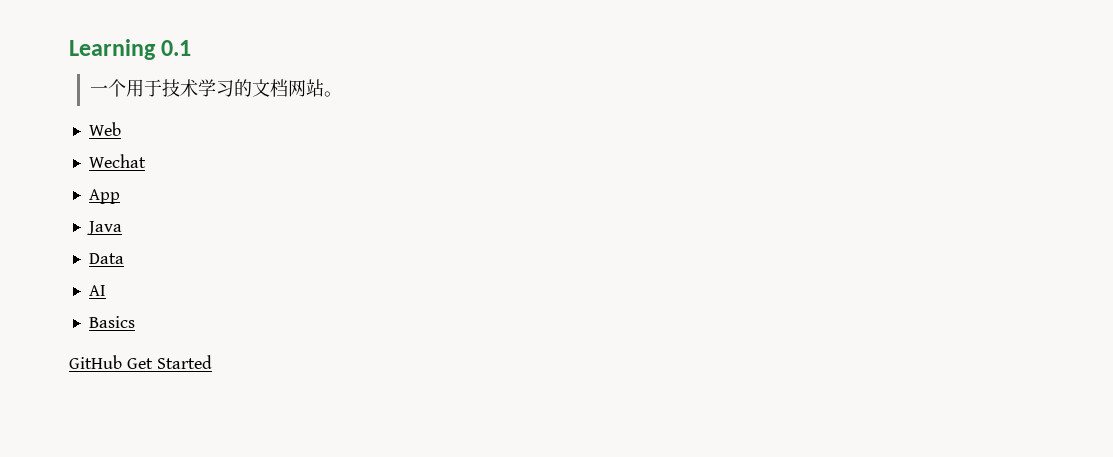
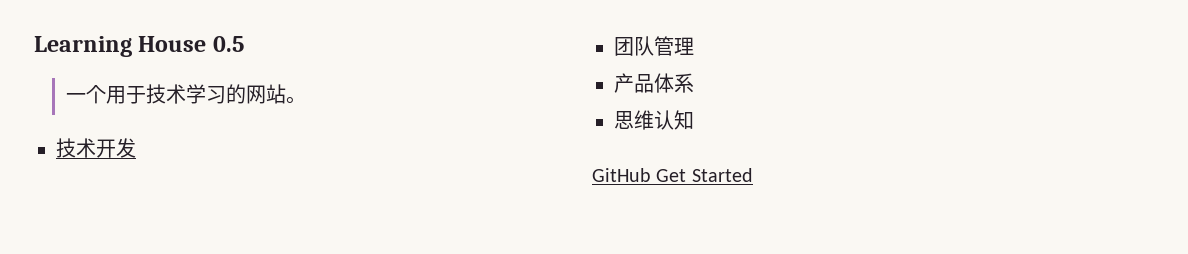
[161,40,192,56] 0.1 -> [138,36,244,52] House 0.5
[252,79,289,97] 文档 -> (247, 94) none
[88,122,121,136] [88,154,146,168] [88,189,120,204] [86,221,122,235] [88,253,124,264] [88,285,106,296] [88,316,135,328] Web // Wechat // App // Java // Data // AI // Basics -> [56,138,136,158] [614,36,694,56] [614,73,694,93] [614,110,694,130] 技术开发 // 团队管理 // 产品体系 // 思维认知

